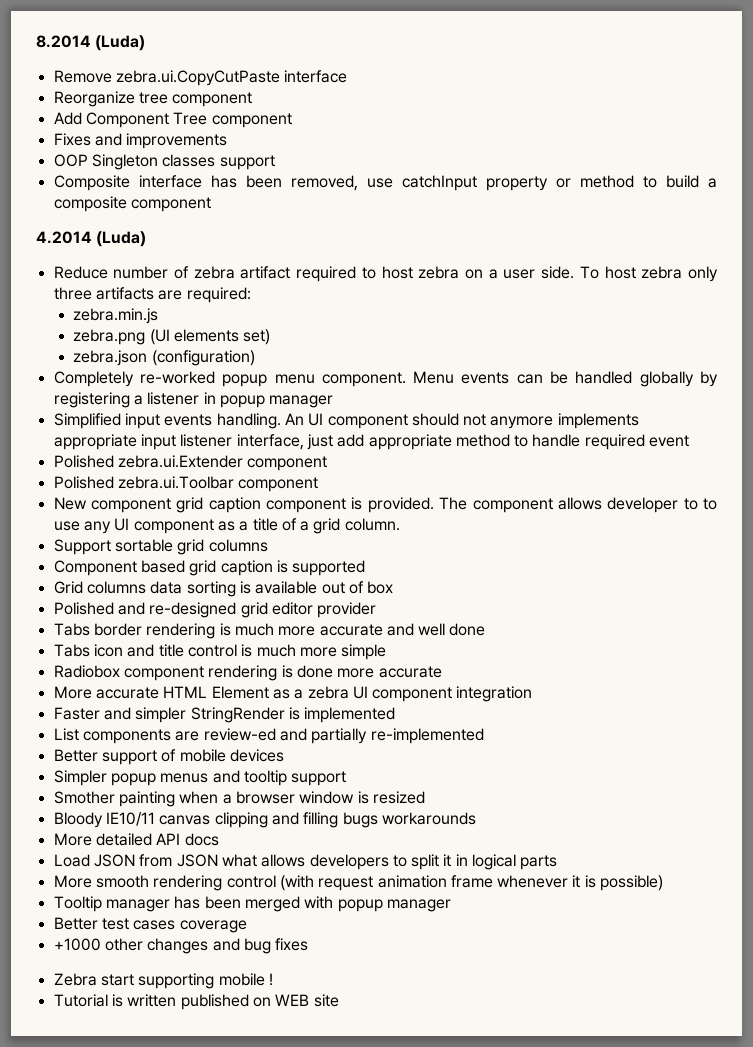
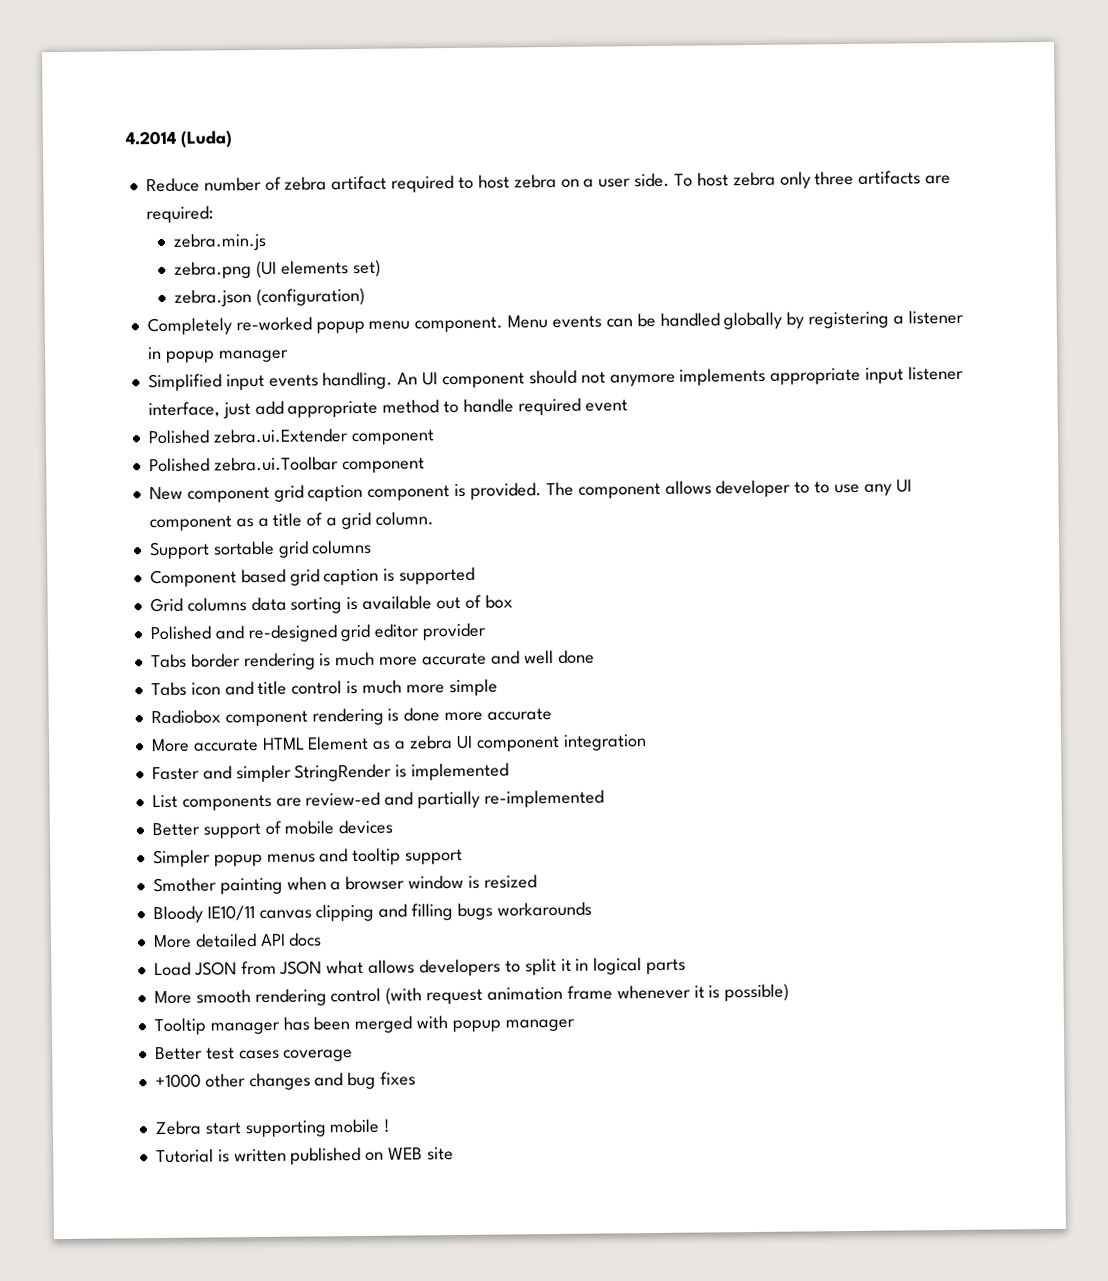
[36,35,146,51] [53,70,348,86] [53,91,253,107] [53,112,292,128] [53,133,228,149] [53,154,275,170] [53,175,717,191] [53,196,211,212] 8.2014 (Luda) // Remove zebra.ui.CopyCutPaste interface // Reorganize tree component // Add Component Tree component // Fixes and improvements // OOP Singleton classes support // Composite interface has been removed, use catchInput property or method to build a composite component // -> (125, 138) none

